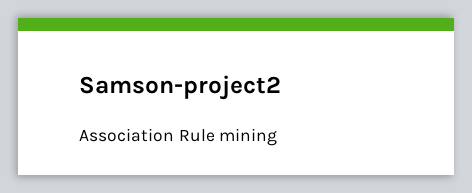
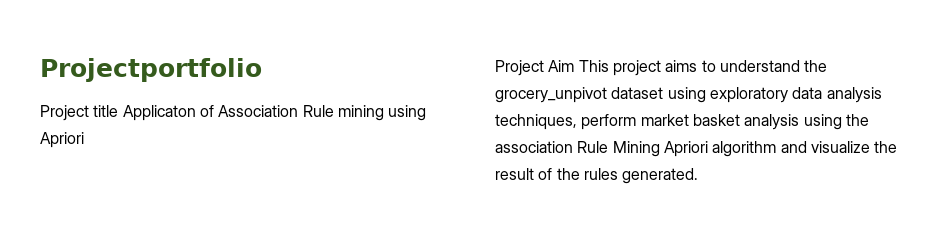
[79,75,281,100] [79,128,278,146] Samson-project2 // Association Rule mining -> [40,58,262,82] [40,105,427,121] [40,132,84,148] [495,60,828,76] [495,87,882,103] [495,114,869,130] [495,141,898,157] [495,168,699,184] Projectportfolio // Project title Applicaton of Association Rule mining using Apriori // Project Aim This project aims to understand the grocery_unpivot dataset using exploratory data analysis techniques, perform market basket analysis using the association Rule Mining Apriori algorithm and visualize the result of the rules generated.

